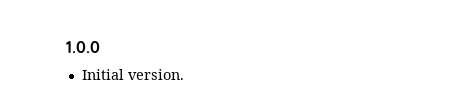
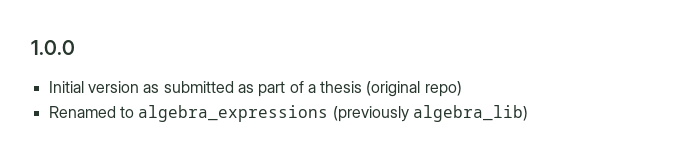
[127,69,184,80] version. -> [87,81,462,97] [48,105,528,122] version as submitted as part of a thesis (original repo) // Renamed to algebra_expressions (previously algebra_lib)

